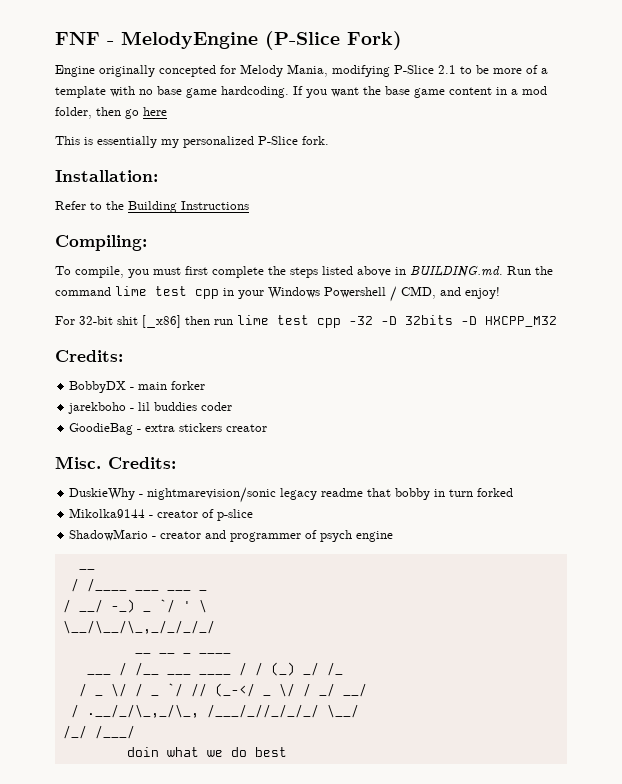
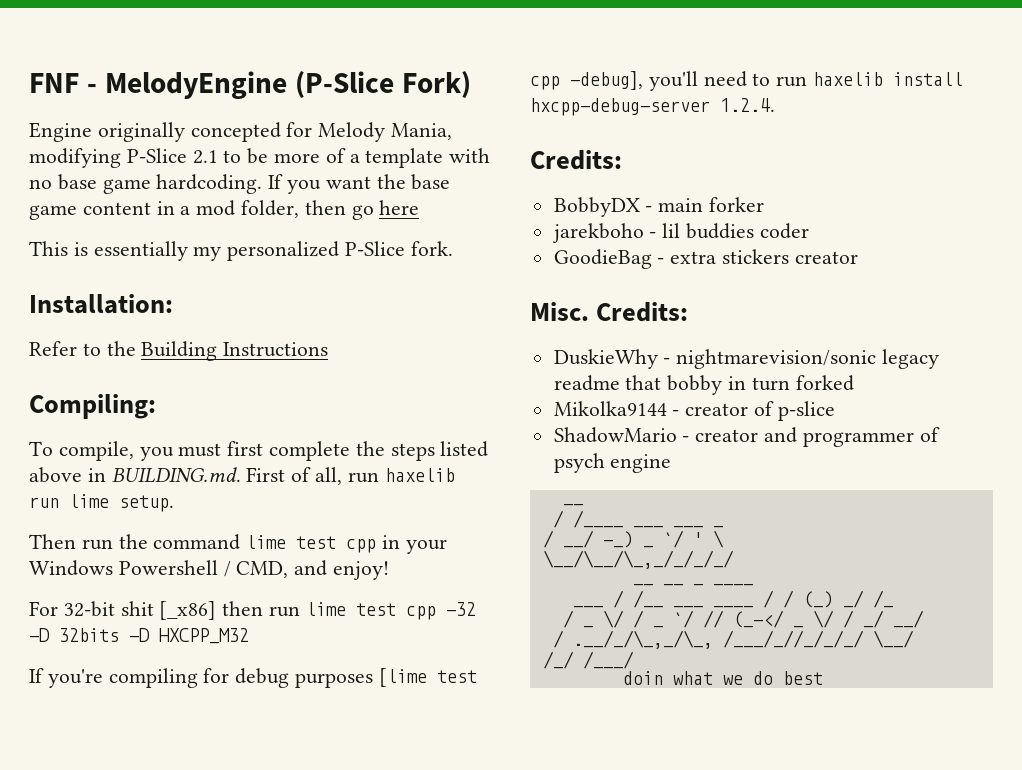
[507,266,531,275] Run -> [246,467,455,485] [29,494,174,512] [29,534,113,550] First of all, run haxelib run lime setup. // Then run
(557, 321) none -> [29,668,477,688] [530,71,964,91] [530,98,775,116] // If you're compiling for debug purposes [lime test cpp -debug], you'll need to run haxelib install hxcpp-debug-server 1.2.4.

